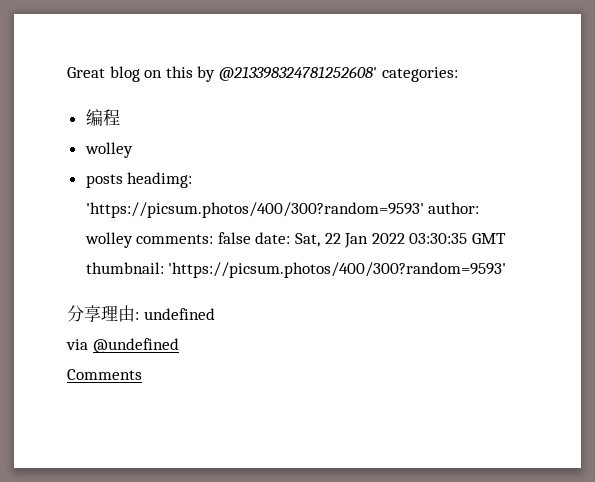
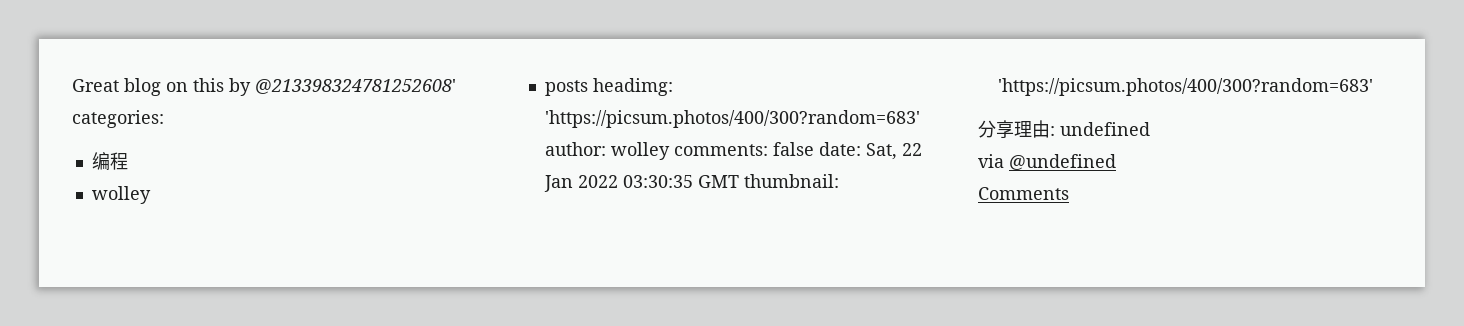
[85,202,424,218] 'https://picsum.photos/400/300?random=9593' -> [544,110,920,128] 'https://picsum.photos/400/300?random=683'
[168,262,507,278] 'https://picsum.photos/400/300?random=9593' -> [997,78,1373,96] 'https://picsum.photos/400/300?random=683'

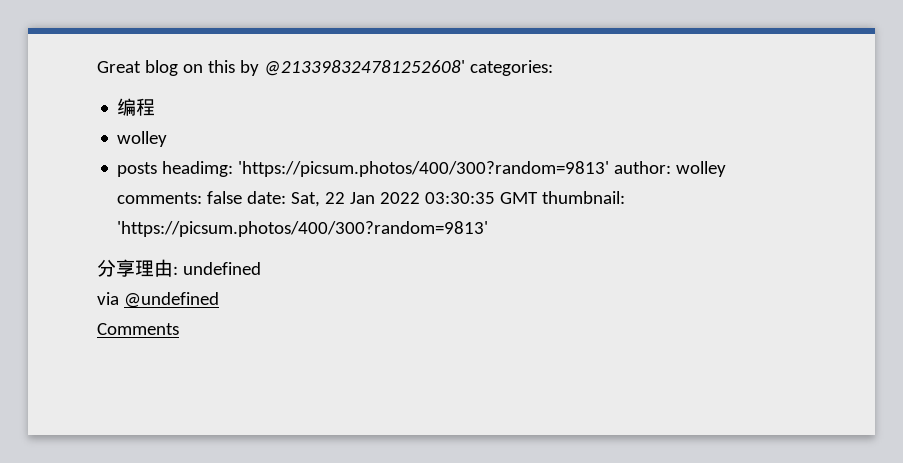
[544,110,920,128] 'https://picsum.photos/400/300?random=683' -> [238,161,610,177] 'https://picsum.photos/400/300?random=9813'
[997,78,1373,96] 'https://picsum.photos/400/300?random=683' -> [117,221,489,237] 'https://picsum.photos/400/300?random=9813'

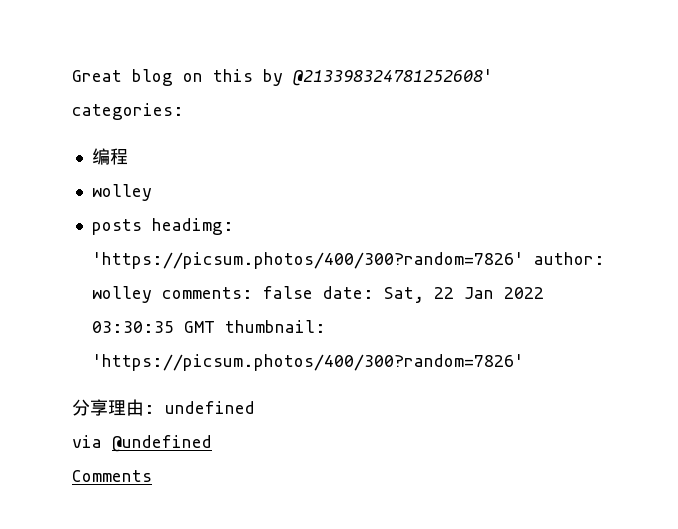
[238,161,610,177] 'https://picsum.photos/400/300?random=9813' -> [91,252,524,269] 'https://picsum.photos/400/300?random=7826'
[117,221,489,237] 'https://picsum.photos/400/300?random=9813' -> [91,354,524,371] 'https://picsum.photos/400/300?random=7826'

